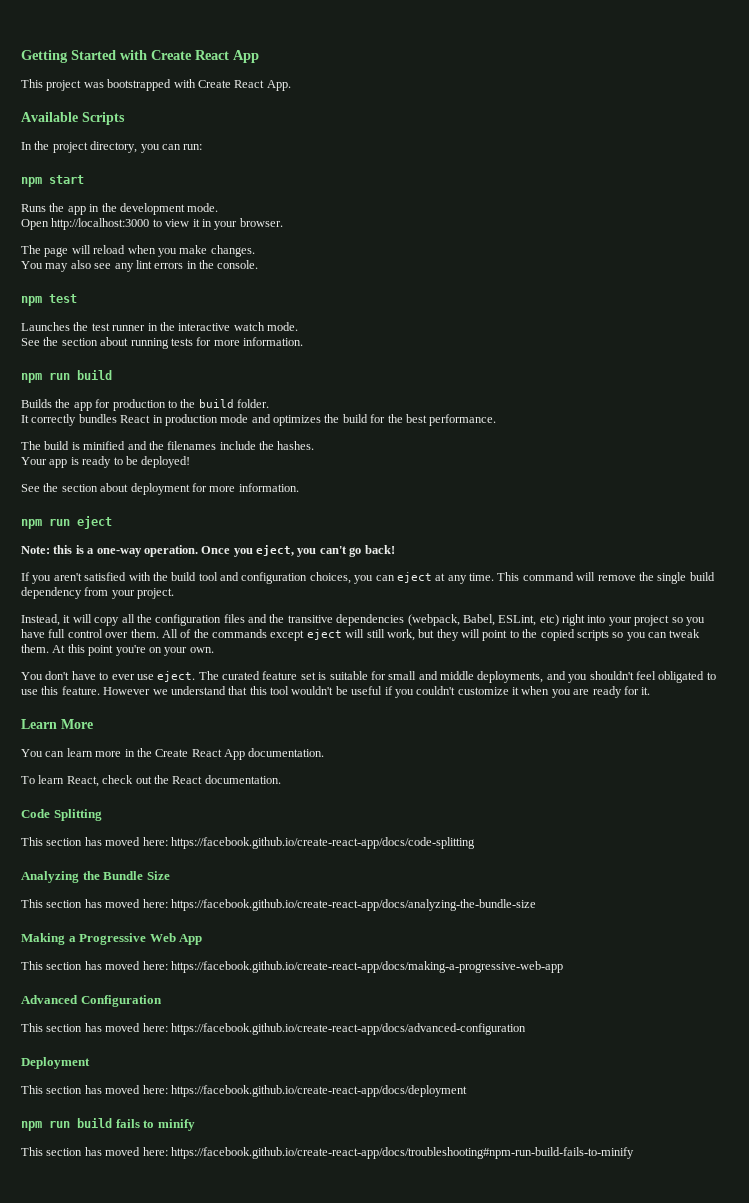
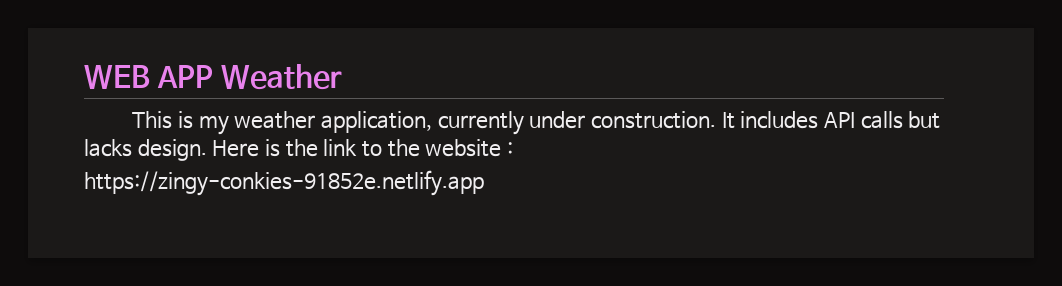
[21,50,259,63] [21,79,291,91] [21,112,125,125] [21,141,203,153] [21,175,84,187] [21,203,219,215] [21,218,283,230] [21,245,255,257] [21,260,259,272] [21,294,77,306] [21,322,298,331] [21,337,303,349] [21,370,112,383] [21,399,269,411] [21,414,497,426] [21,441,315,450] [21,456,191,468] [21,483,299,495] [21,516,112,529] [21,545,395,557] [21,572,715,584] [21,587,175,599] [21,614,705,626] [21,629,701,641] [21,644,214,656] [21,671,716,683] [21,686,651,698] [21,719,93,729] [21,748,325,760] [21,775,281,787] [21,809,102,821] [21,837,475,849] [21,871,170,883] [21,899,536,911] [21,933,203,945] [21,961,563,973] [21,995,162,1007] [21,1023,526,1035] [21,1057,90,1069] [21,1085,467,1097] [21,1118,195,1131] [21,1147,634,1159] Getting Started with Create React App // This project was bootstrapped with Create React App. // Available Scripts // In the project directory, you can run: // npm start // Runs the app in the development mode. // Open http://localhost:3000 to view it in your browser. // The page will reload when you make changes. // You may also see any lint errors in the console. // npm test // Launches the test runner in the interactive watch mode. // See the section about running tests for more information. // npm run build // Builds the app for production to the build folder. // It correctly bundles React in production mode and optimizes the build for the best performance. // The build is minified and the filenames include the hashes. // Your app is ready to be deployed! // See the section about deployment for more information. // npm run eject // Note: this is a one-way operation. Once you eject, you can't go back! // If you aren't satisfied with the build tool and configuration choices, you can eject at any time. This command will remove the single build dependency from your project. // Instead, it will copy all the configuration files and the transitive dependencies (webpack, Babel, ESLint, etc) right into your project so you have full control over them. All of the commands except eject will still work, but they will point to the copied scripts so you can tweak them. At this point you're on your own. // You don't have to ever use eject. The curated feature set is suitable for small and middle deployments, and you shouldn't feel obligated to use this feature. However we understand that this tool wouldn't be useful if you couldn't customize it when you are ready for it. // Learn More // You can learn more in the Create React App documentation. // To learn React, check out the React documentation. // Code Splitting // This section has moved here: https://facebook.github.io/create-react-app/docs/code-splitting // Analyzing the Bundle Size // This section has moved here: https://facebook.github.io/create-react-app/docs/analyzing-the-bundle-size // Making a Progressive Web App // This section has moved here: https://facebook.github.io/create-react-app/docs/making-a-progressive-web-app // Advanced Configuration // This section has moved here: https://facebook.github.io/create-react-app/docs/advanced-configuration // Deployment // This section has moved here: https://facebook.github.io/create-react-app/docs/deployment // npm run build fails to minify // This section has moved here: https://facebook.github.io/create-react-app/docs/troubleshooting#npm-run-build-fails-to-minify -> [84,64,342,90] [132,111,941,135] [84,139,514,161] [84,170,484,196] WEB APP Weather // This is my weather application, currently under construction. It includes API calls but lacks design. Here is the link to the website : // https://zingy-conkies-91852e.netlify.app

